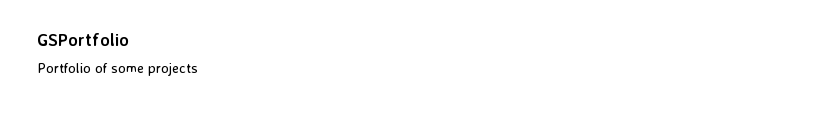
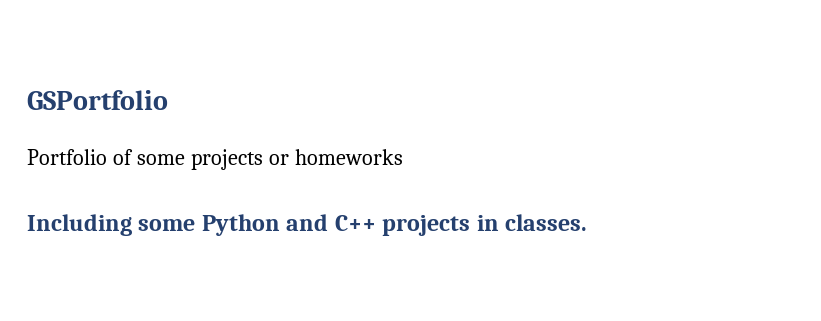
(198, 69) none -> [268,149,403,165] [27,214,588,236] or homeworks // Including some Python and C++ projects in classes.

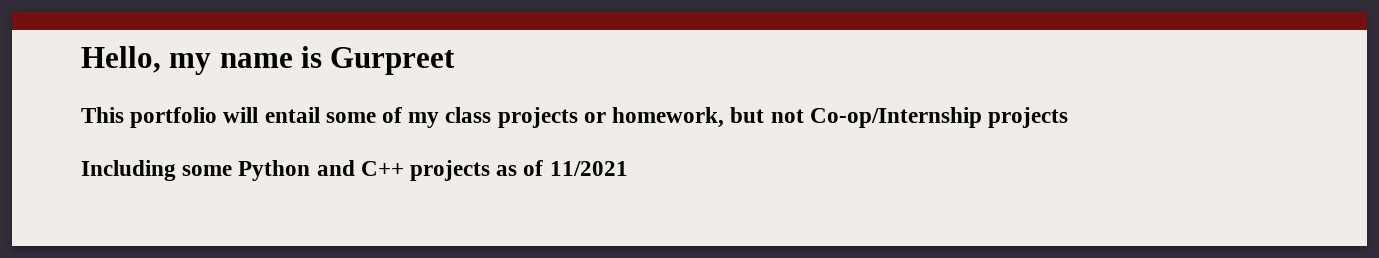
[27,90,168,110] [27,149,403,170] GSPortfolio // Portfolio of some projects or homeworks -> [81,46,456,75] [81,107,1068,128] Hello, my name is Gurpreet // This portfolio will entail some of my class projects or homework, but not Co-op/Internship projects
[476,214,588,231] in classes. -> [496,160,628,176] as of 11/2021

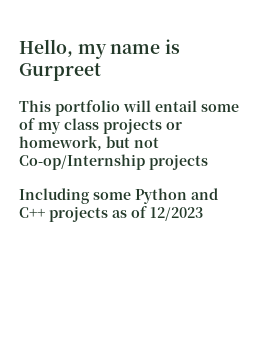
[549,161,628,176] 11/2021 -> [150,207,203,221] 12/2023

